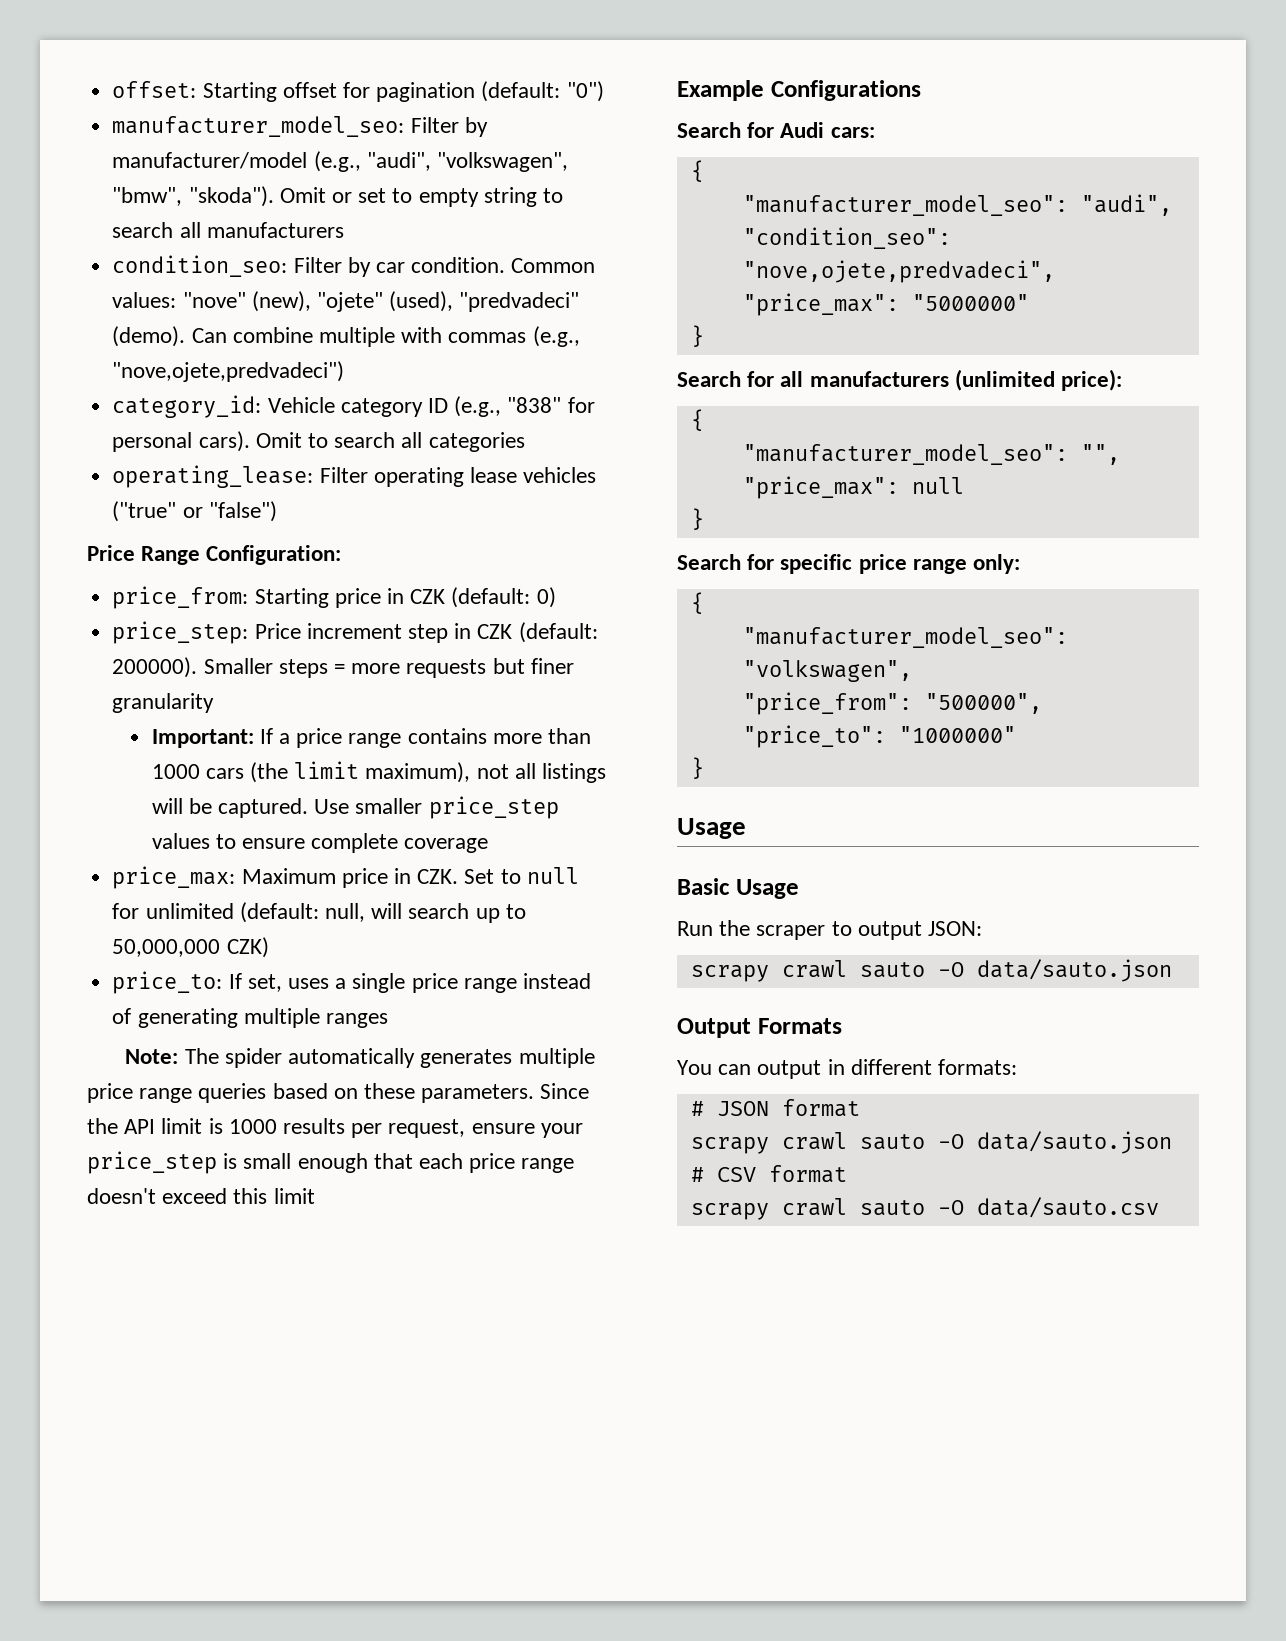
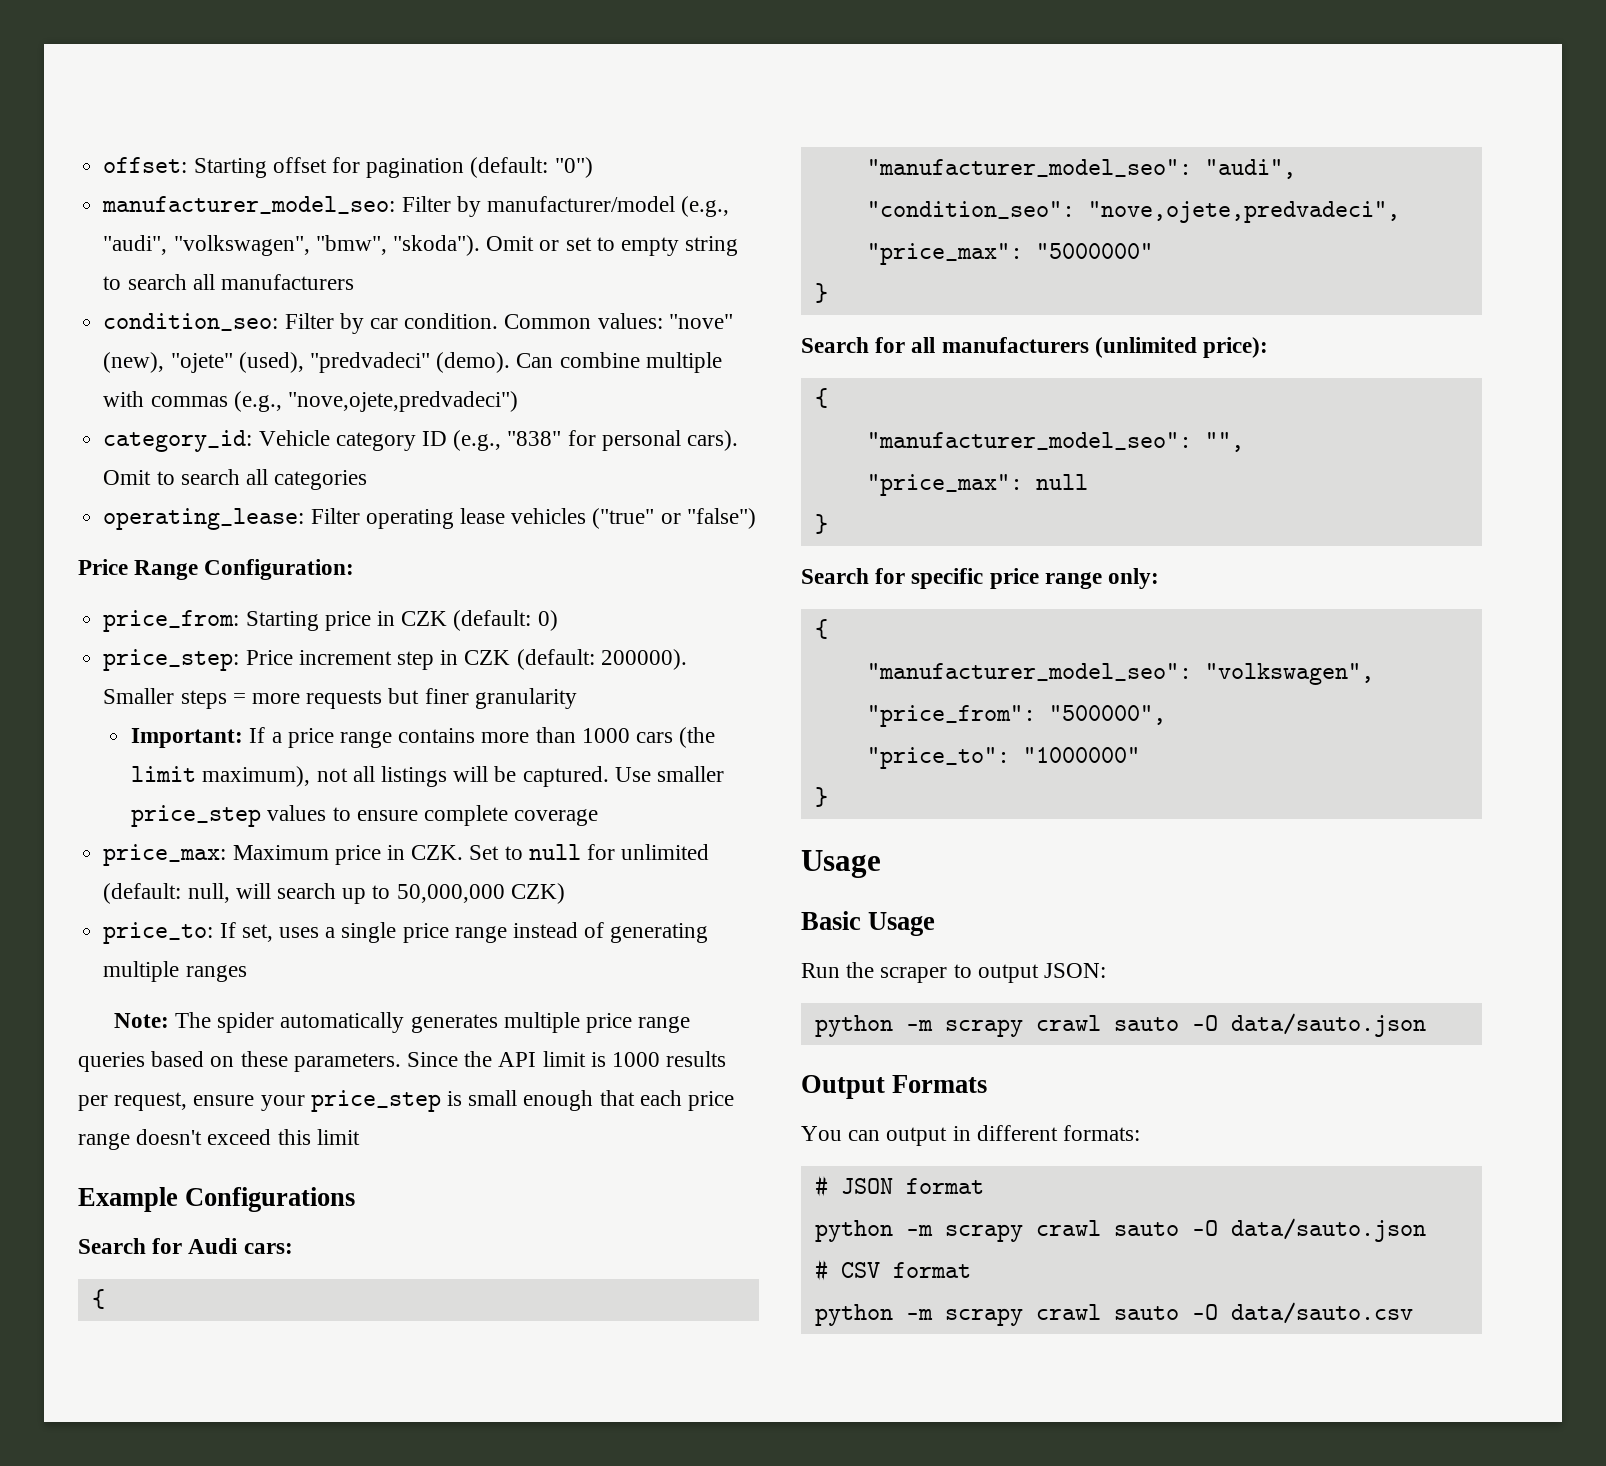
(983, 928) none -> [814,1015,933,1037] python -m
(860, 1108) none -> [814,1220,933,1242] python -m
(847, 1174) none -> [814,1304,933,1326] python -m

